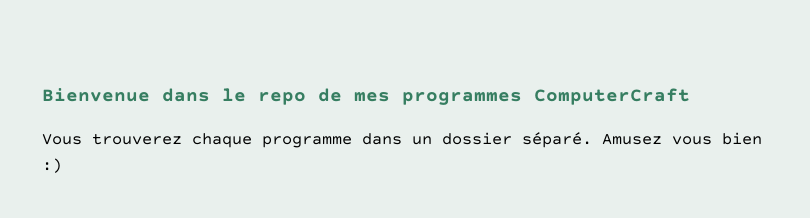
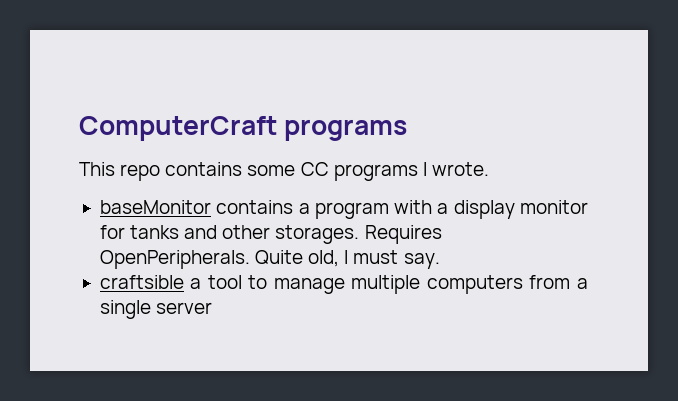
[42,88,690,105] [42,132,762,148] [42,158,62,173] Bienvenue dans le repo de mes programmes ComputerCraft // Vous trouverez chaque programme dans un dossier séparé. Amusez vous bien :) -> [79,116,408,141] [79,162,489,181] [99,200,589,219] [99,225,442,244] [99,250,440,269] [99,275,588,294] [99,300,213,319] ComputerCraft programs // This repo contains some CC programs I wrote. // baseMonitor contains a program with a display monitor for tanks and other storages. Requires OpenPeripherals. Quite old, I must say. // craftsible a tool to manage multiple computers from a single server

